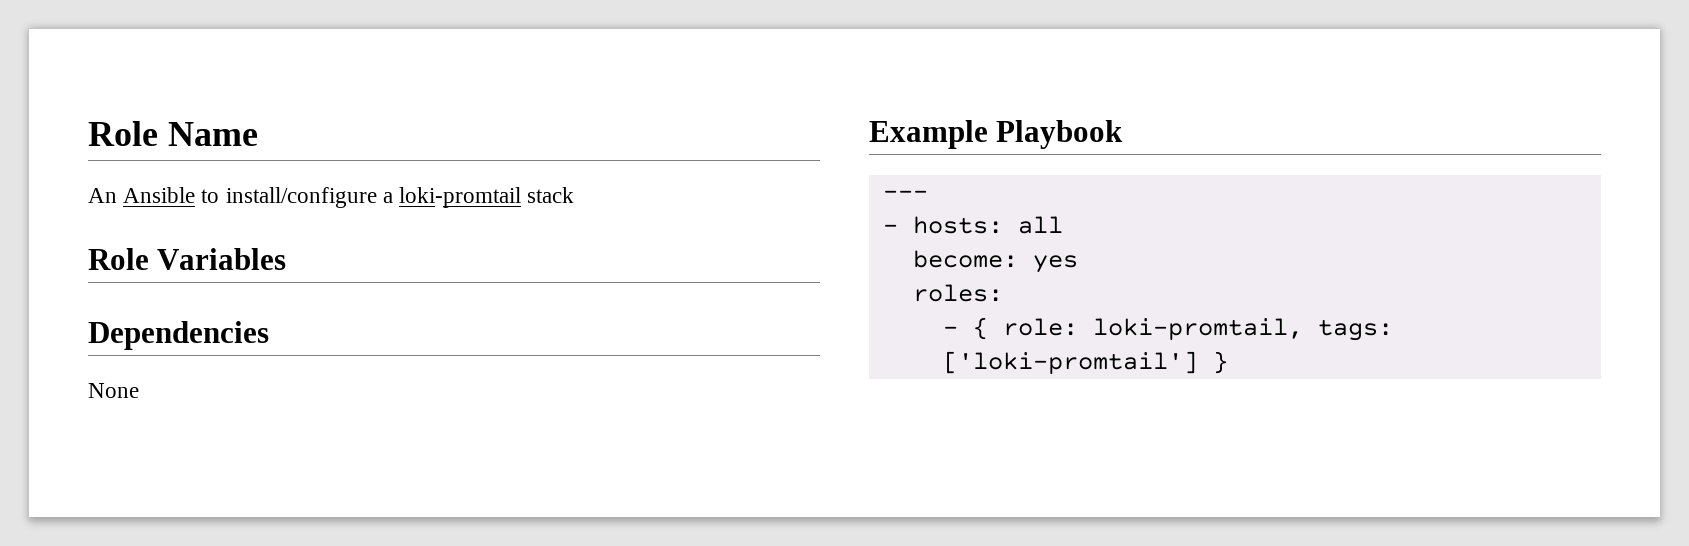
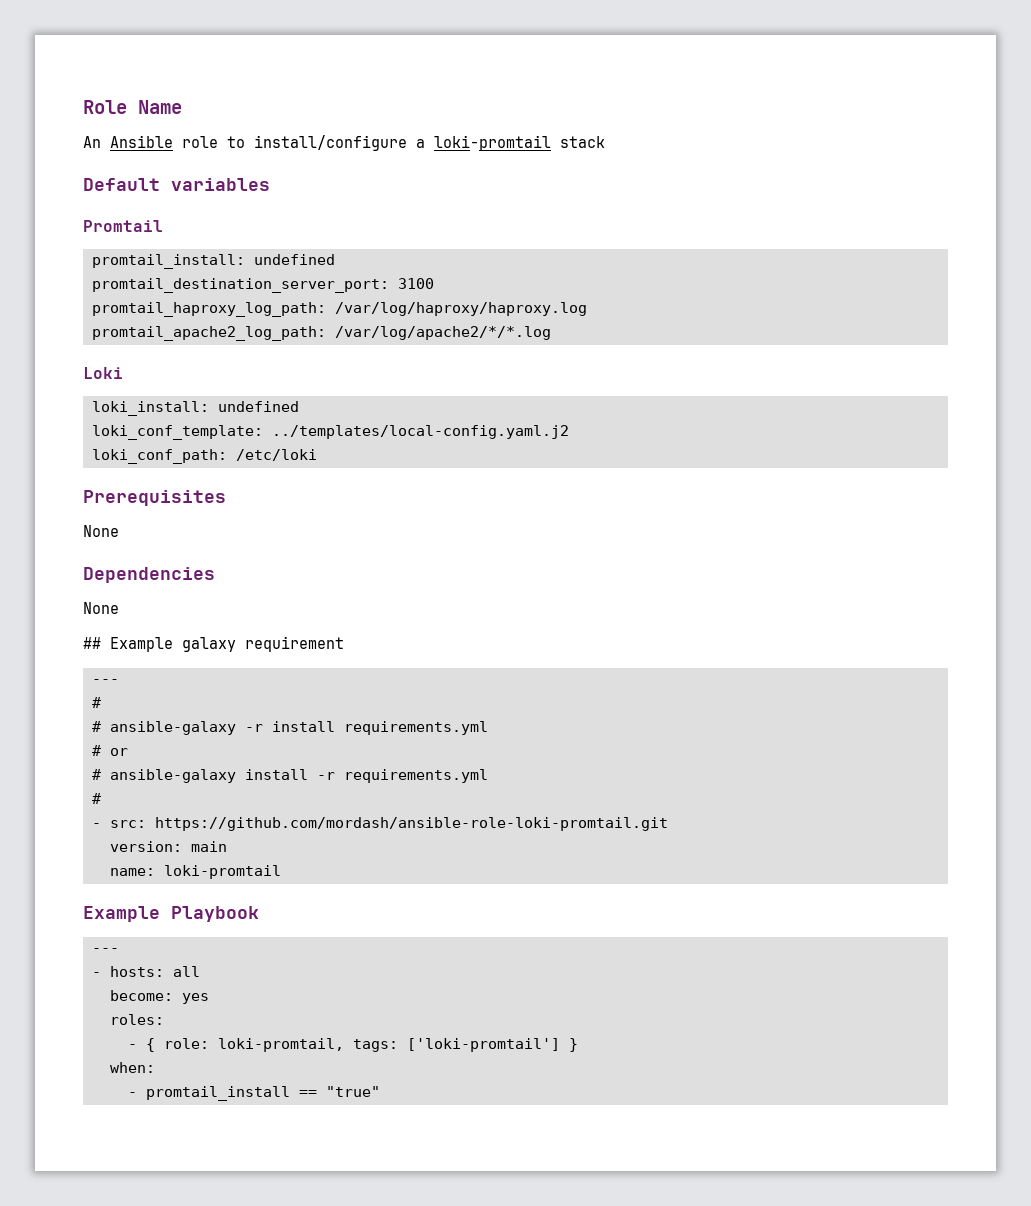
(196, 195) none -> [182,136,218,148] role
[88,248,287,270] [88,321,269,350] [88,383,139,398] Role Variables // Dependencies // None -> [83,178,270,191] [83,220,163,232] [92,254,335,269] [92,278,434,293] [92,302,587,317] [92,326,551,341] [83,367,123,379] [92,401,299,416] [92,425,569,440] [92,449,317,464] [83,490,226,506] [83,525,119,537] [83,567,215,583] [83,602,119,614] [83,636,344,652] [92,679,119,684] [92,697,101,708] [92,721,488,735] [92,745,128,756] [92,769,488,783] [92,793,101,804] [92,817,668,831] [110,841,227,852] [110,865,281,879] Default variables // Promtail // promtail_install: undefined // promtail_destination_server_port: 3100 // promtail_haproxy_log_path: /var/log/haproxy/haproxy.log // promtail_apache2_log_path: /var/log/apache2/*/*.log // Loki // loki_install: undefined // loki_conf_template: ../templates/local-config.yaml.j2 // loki_conf_path: /etc/loki // Prerequisites // None // Dependencies // None // ## Example galaxy requirement // --- // # // # ansible-galaxy -r install requirements.yml // # or // # ansible-galaxy install -r requirements.yml // # // - src: https://github.com/mordash/ansible-role-loki-promtail.git // version: main // name: loki-promtail
(1228, 362) none -> [110,1062,155,1073] [128,1086,380,1101] // when: // - promtail_install == "true"

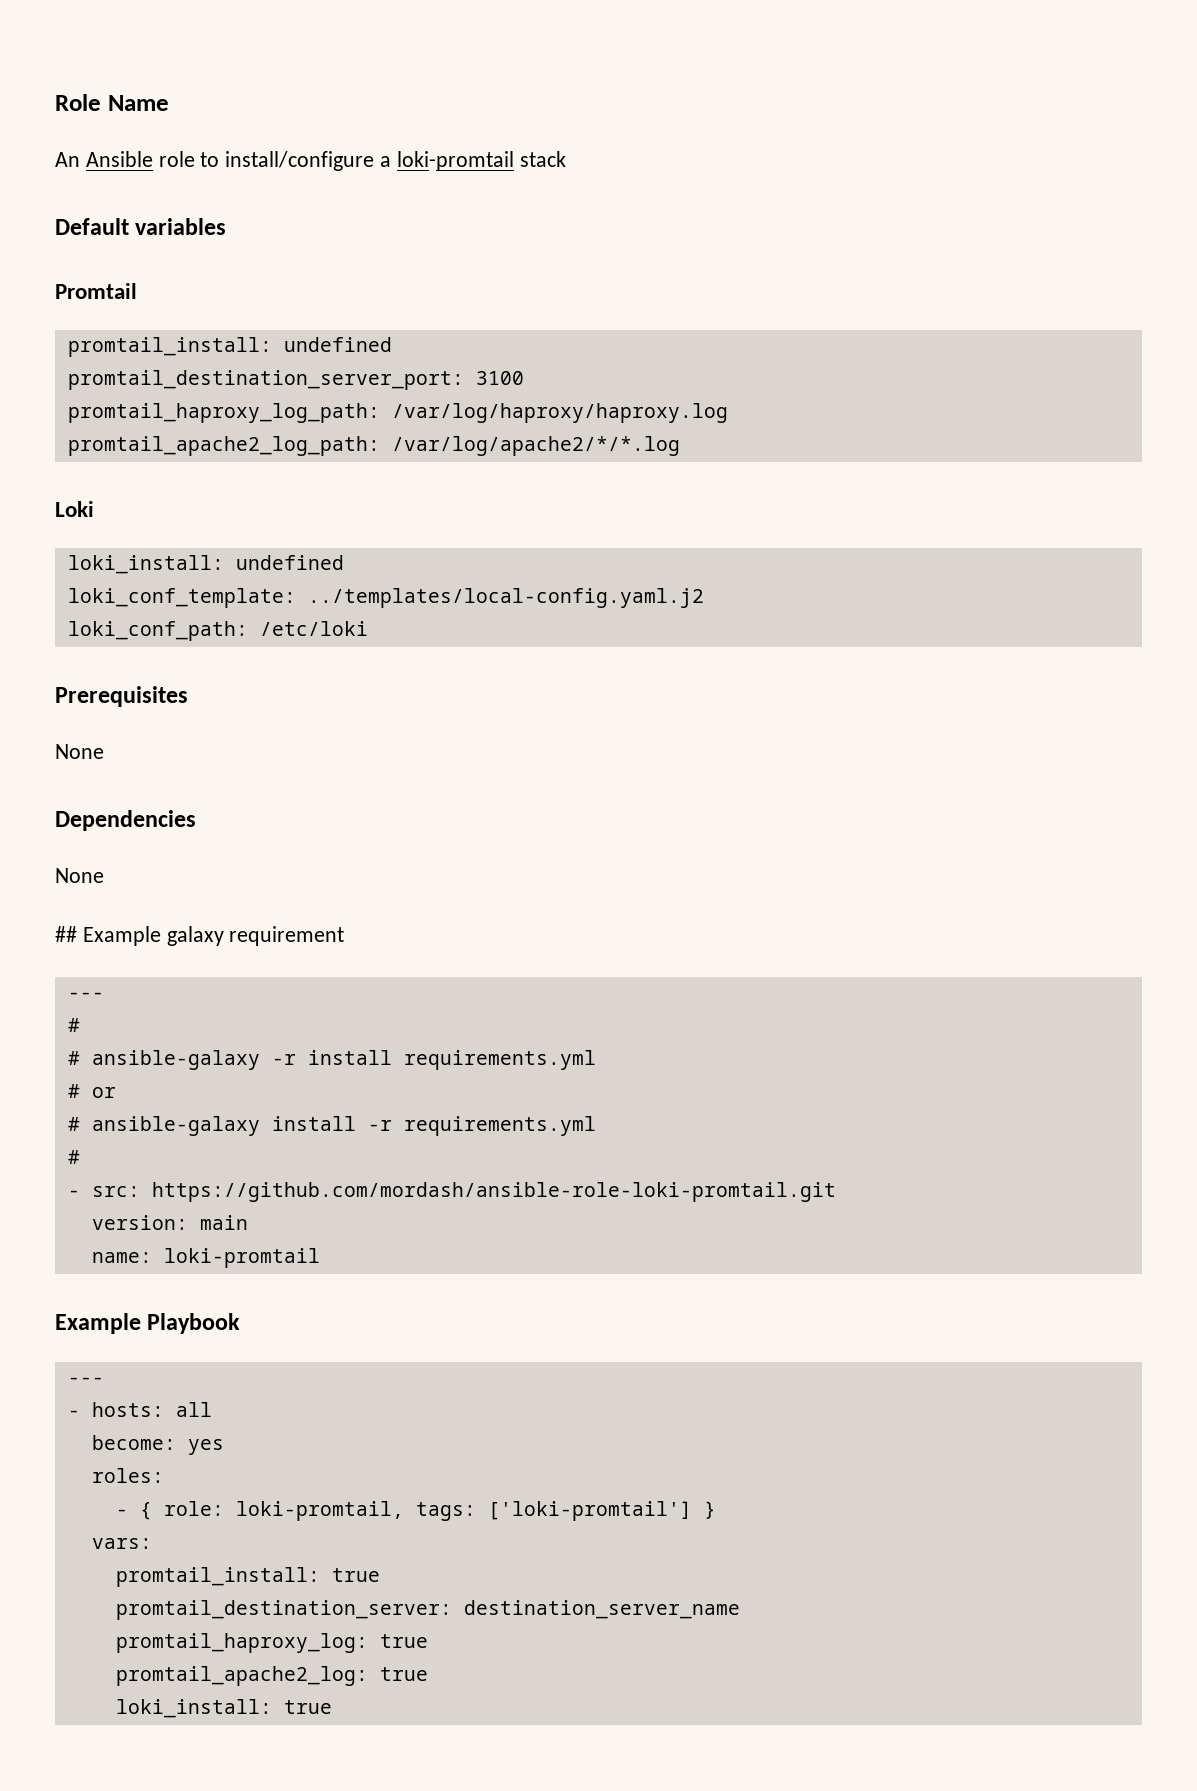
[110,1062,155,1073] [128,1086,380,1101] when: // - promtail_install == "true" -> [91,1538,152,1549] [115,1567,380,1587] [115,1600,740,1620] [115,1633,428,1653] [115,1666,428,1686] [115,1699,332,1718] vars: // promtail_install: true // promtail_destination_server: destination_server_name // promtail_haproxy_log: true // promtail_apache2_log: true // loki_install: true

